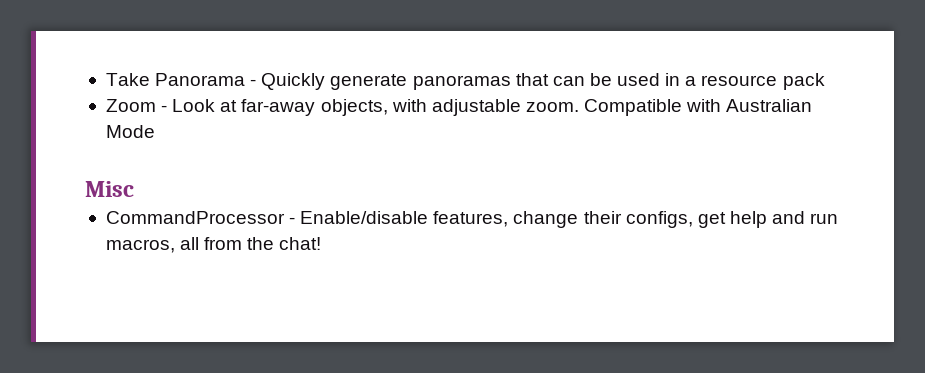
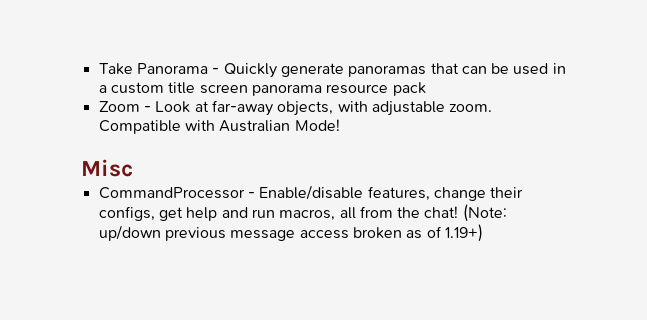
(697, 81) none -> [110,82,322,96] custom title screen panorama
[105,125,155,138] Mode -> [294,119,340,131] Mode!
(322, 243) none -> [462,204,507,222] [98,224,483,242] (Note: up/down previous message access broken as of 1.19+)

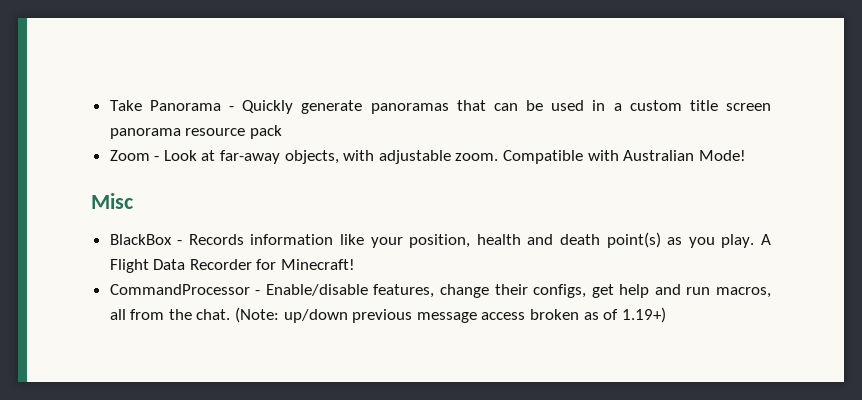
(133, 168) none -> [109,232,772,248] [109,259,356,273] // BlackBox - Records information like your position, health and death point(s) as you play. A Flight Data Recorder for Minecraft!
[424,206,459,218] chat! -> [196,309,231,320] chat.

